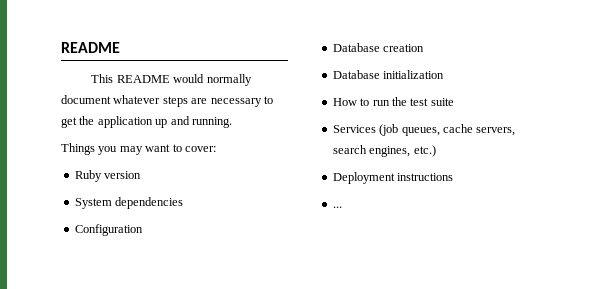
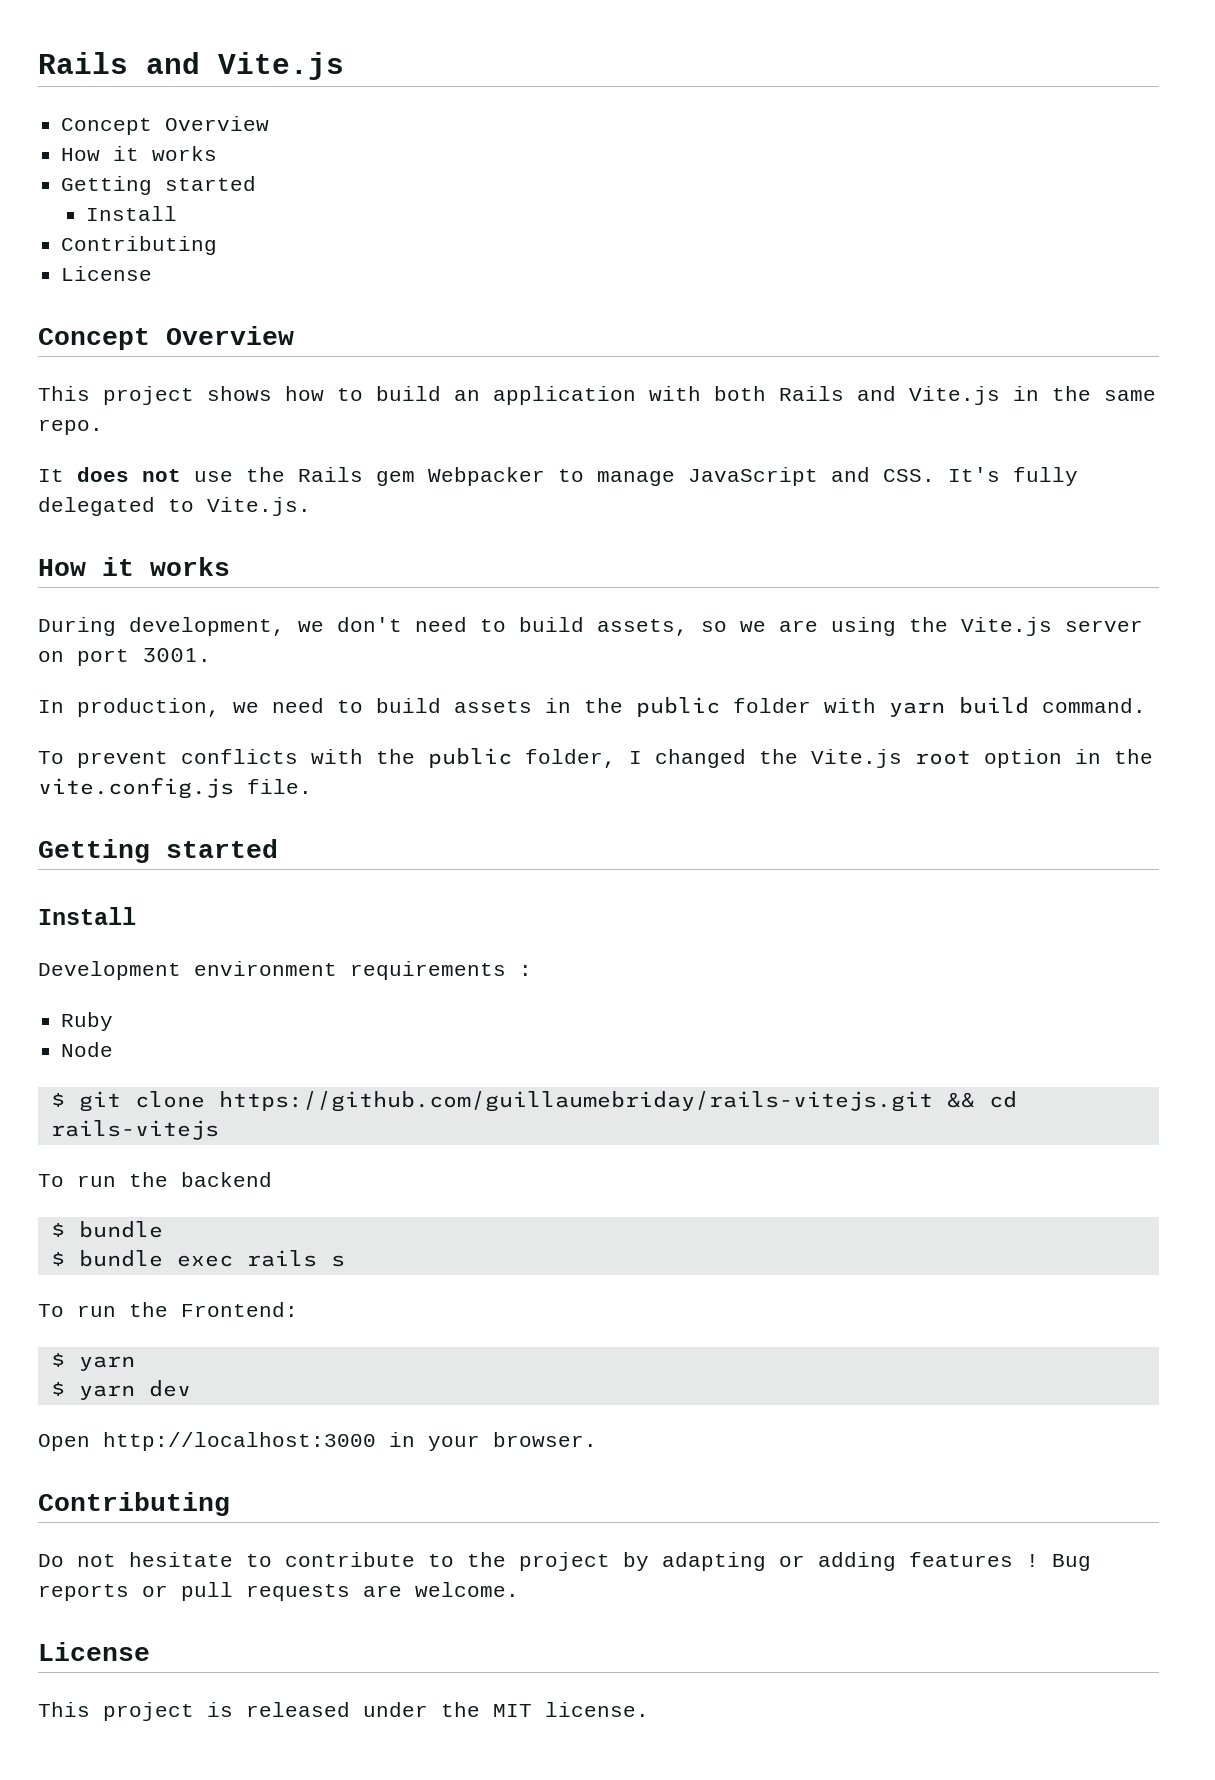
[61,42,120,53] [91,74,252,86] [61,95,273,107] [61,116,232,128] [61,143,216,155] [74,170,142,182] [74,197,184,209] [74,224,143,236] [332,43,425,52] [332,70,445,79] [332,97,454,106] [332,124,516,136] [332,145,436,157] [332,172,454,184] [332,206,342,208] README // This README would normally document whatever steps are necessary to get the application up and running. // Things you may want to cover: // Ruby version // System dependencies // Configuration // Database creation // Database initialization // How to run the test suite // Services (job queues, cache servers, search engines, etc.) // Deployment instructions // ... -> [38,52,344,80] [61,116,270,135] [61,146,218,161] [61,176,257,195] [86,206,178,221] [61,236,218,255] [61,266,153,281] [38,326,294,350] [38,386,1156,405] [38,419,103,435] [38,467,1078,486] [38,497,311,516] [38,557,230,576] [38,617,1143,636] [38,647,211,666] [38,697,1146,717] [38,748,1153,768] [38,777,312,799] [38,839,278,863] [38,907,136,925] [38,961,532,980] [61,1012,114,1031] [61,1042,114,1057] [50,1091,1017,1112] [50,1120,219,1140] [38,1172,272,1187] [50,1221,163,1238] [50,1250,345,1267] [38,1302,298,1317] [50,1353,135,1371] [50,1380,191,1400] [38,1432,597,1451] [38,1492,230,1516] [38,1552,1091,1571] [38,1582,519,1601] [38,1642,150,1661] [38,1702,649,1721] Rails and Vite.js // Concept Overview // How it works // Getting started // Install // Contributing // License // Concept Overview // This project shows how to build an application with both Rails and Vite.js in the same repo. // It does not use the Rails gem Webpacker to manage JavaScript and CSS. It's fully delegated to Vite.js. // How it works // During development, we don't need to build assets, so we are using the Vite.js server on port 3001. // In production, we need to build assets in the public folder with yarn build command. // To prevent conflicts with the public folder, I changed the Vite.js root option in the vite.config.js file. // Getting started // Install // Development environment requirements : // Ruby // Node // $ git clone https://github.com/guillaumebriday/rails-vitejs.git && cd rails-vitejs // To run the backend // $ bundle // $ bundle exec rails s // To run the Frontend: // $ yarn // $ yarn dev // Open http://localhost:3000 in your browser. // Contributing // Do not hesitate to contribute to the project by adapting or adding features ! Bug reports or pull requests are welcome. // License // This project is released under the MIT license.

